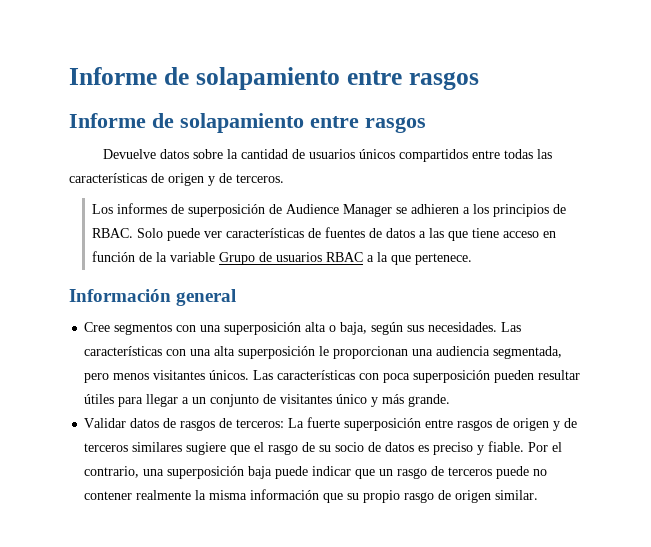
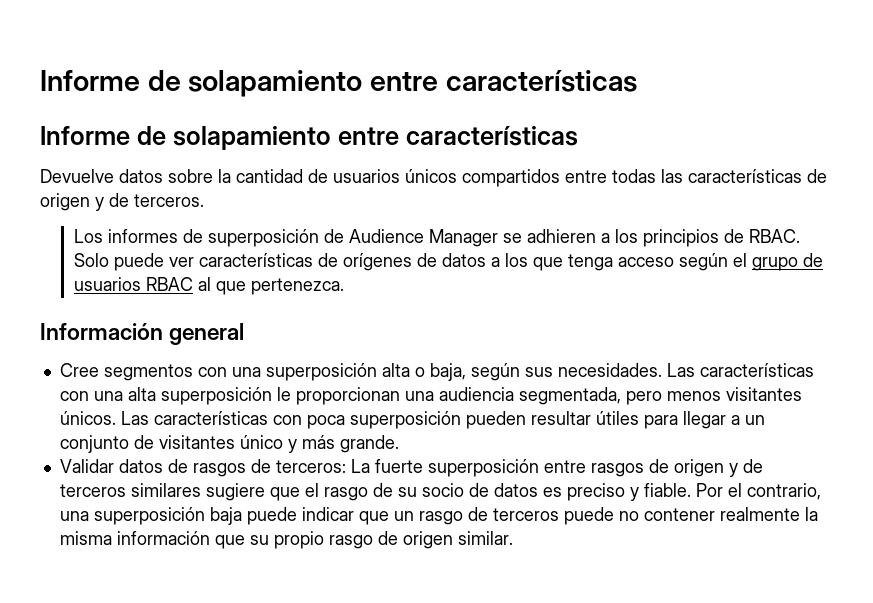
[69,67,479,90] [69,113,426,133] Informe de solapamiento entre rasgos // Informe de solapamiento entre rasgos -> [40,70,637,97] [40,126,578,150] Informe de solapamiento entre características // Informe de solapamiento entre características
[325,227,366,238] fuentes -> [343,253,413,271] orígenes
[429,228,557,241] [92,251,473,265] las que tiene acceso en función de la variable Grupo de usuarios RBAC a la que pertenece. -> [505,253,824,271] [74,277,345,295] los que tenga acceso según el grupo de usuarios RBAC al que pertenezca.

